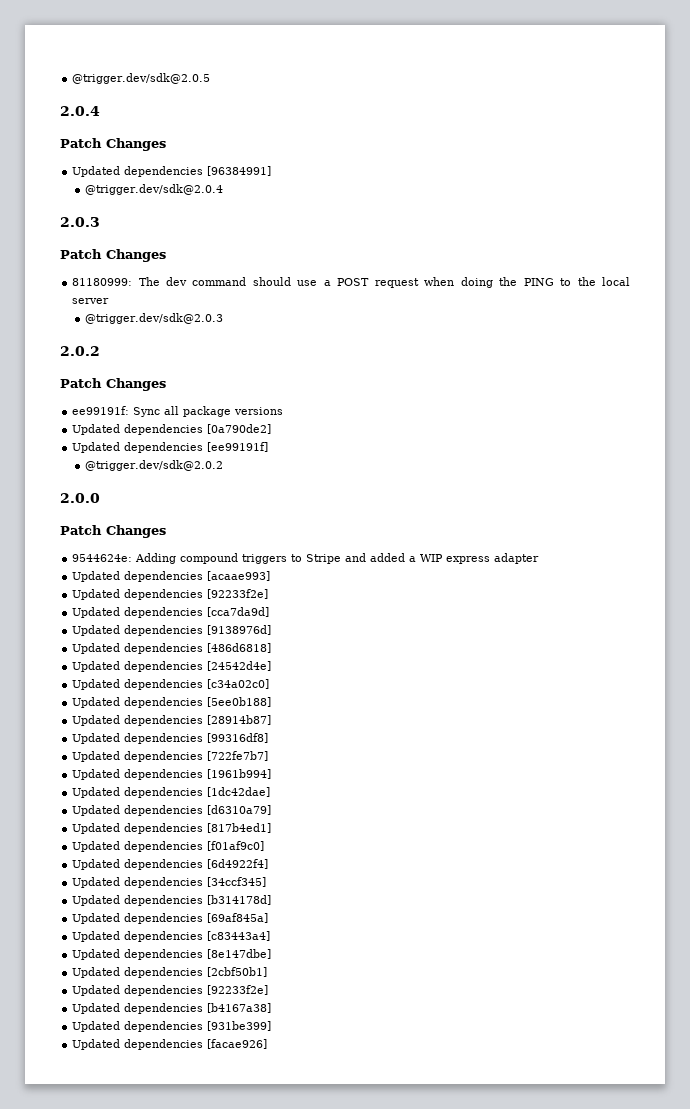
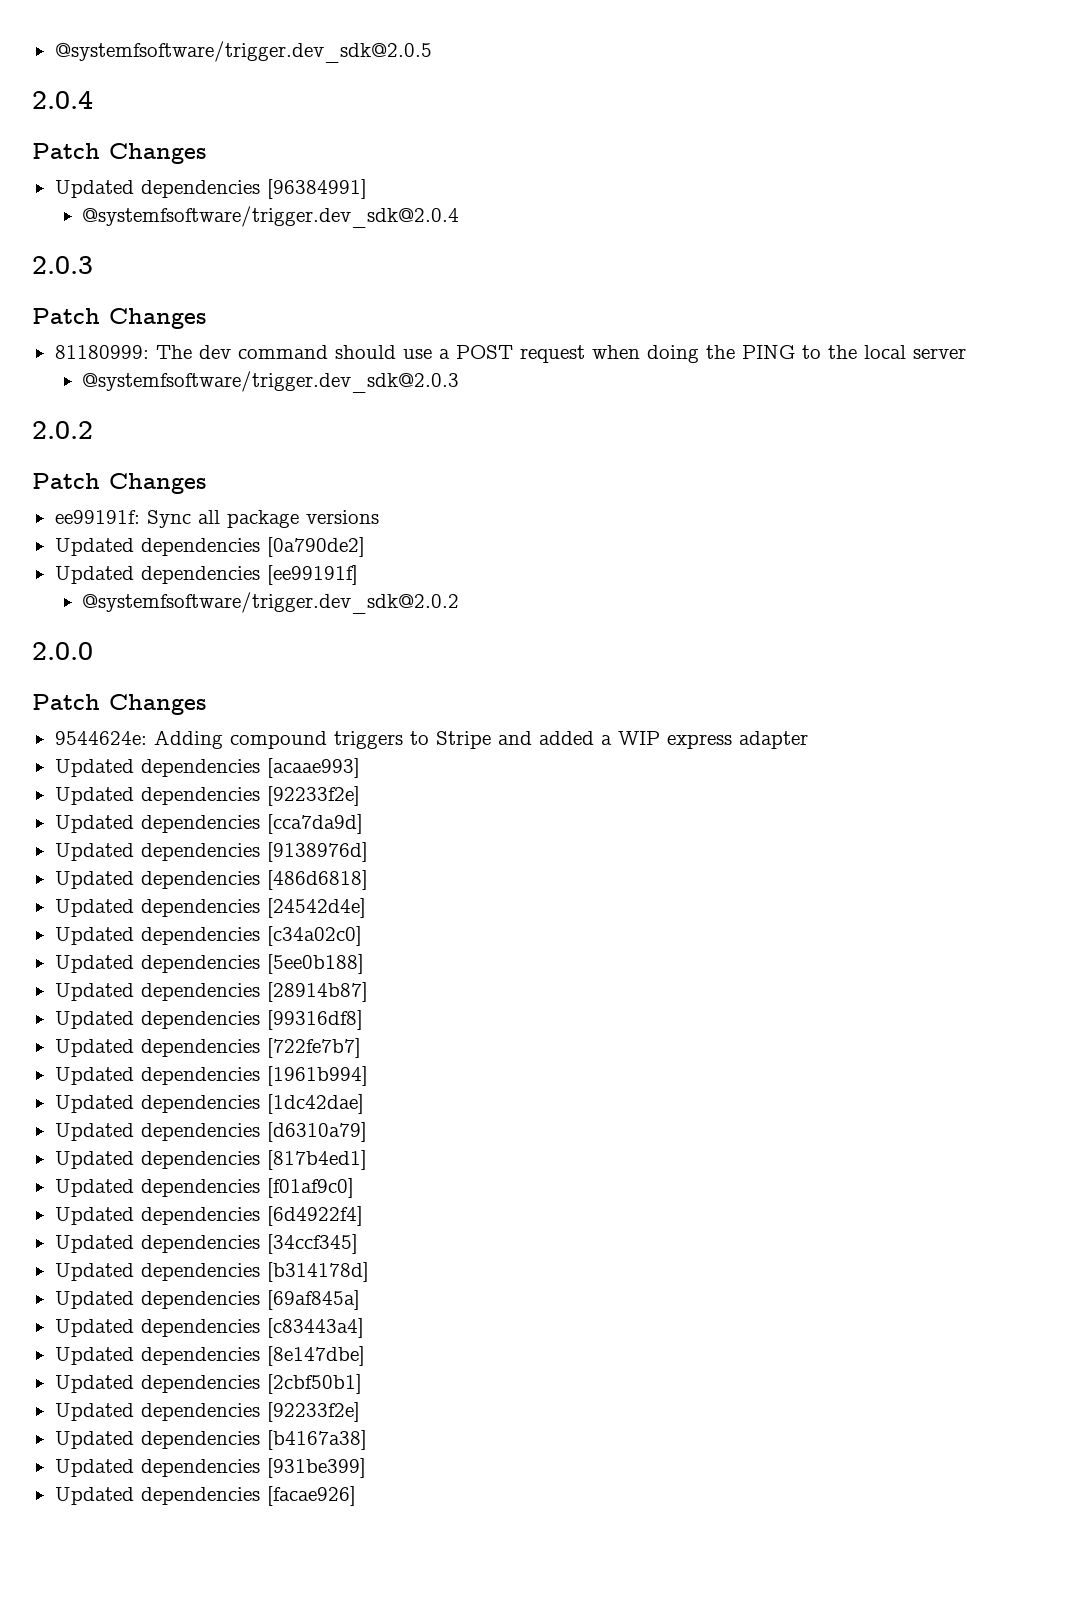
[72,73,211,84] @trigger.dev/sdk@2.0.5 -> [54,41,432,63] @systemfsoftware/trigger.dev_sdk@2.0.5
[85,184,224,195] @trigger.dev/sdk@2.0.4 -> [82,206,460,228] @systemfsoftware/trigger.dev_sdk@2.0.4
[85,313,224,324] @trigger.dev/sdk@2.0.3 -> [82,371,460,393] @systemfsoftware/trigger.dev_sdk@2.0.3
[85,460,224,471] @trigger.dev/sdk@2.0.2 -> [82,592,460,614] @systemfsoftware/trigger.dev_sdk@2.0.2

